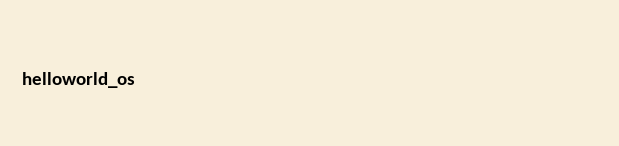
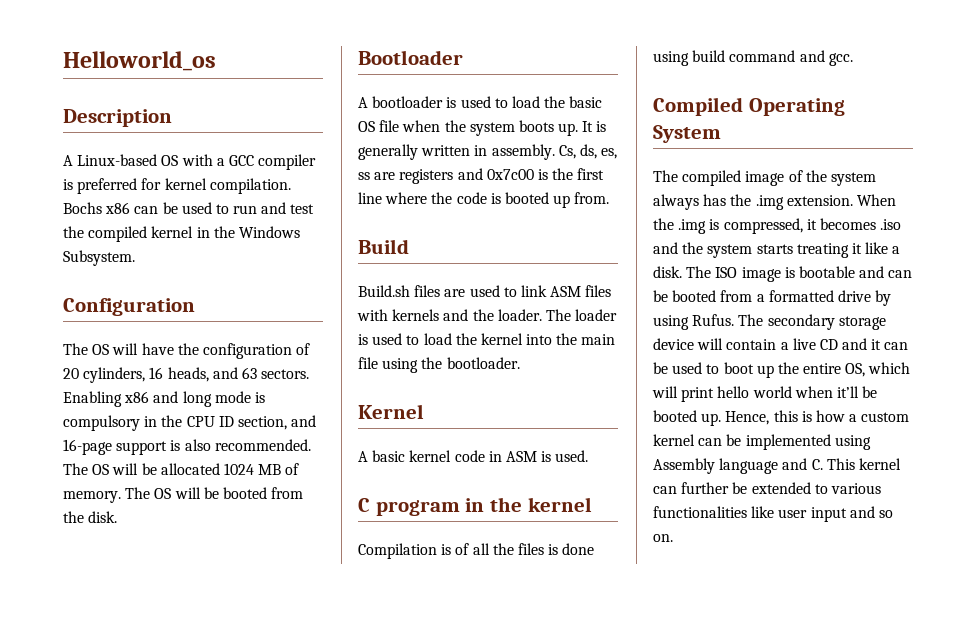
[22,72,135,88] helloworld_os -> [63,51,216,71] [63,109,172,127] [63,154,317,170] [63,178,291,194] [63,202,315,214] [63,226,300,242] [63,250,135,266] [63,298,195,316] [63,343,311,359] [63,367,310,383] [63,391,265,407] [63,415,317,431] [63,439,311,455] [63,463,300,475] [63,487,304,503] [63,511,118,523] [358,50,463,65] [358,96,603,108] [358,120,607,136] [358,144,618,160] [358,168,605,184] [358,192,610,208] [358,239,409,254] [358,285,612,297] [357,309,618,321] [358,333,616,345] [358,357,520,373] [358,404,424,419] [358,450,589,462] [358,497,592,516] [358,543,595,559] [653,50,853,66] [653,97,845,116] [653,125,721,143] [653,170,876,186] [653,194,896,210] [653,218,902,234] [653,242,901,258] [653,266,913,282] [653,290,892,306] [653,314,886,330] [653,338,909,350] [653,362,911,378] [652,386,878,402] [653,410,910,426] [653,434,871,450] [653,458,901,474] [653,482,881,494] [653,506,893,522] [653,534,673,542] Helloworld_os // Description // A Linux-based OS with a GCC compiler is preferred for kernel compilation. Bochs x86 can be used to run and test the compiled kernel in the Windows Subsystem. // Configuration // The OS will have the configuration of 20 cylinders, 16 heads, and 63 sectors. Enabling x86 and long mode is compulsory in the CPU ID section, and 16-page support is also recommended. The OS will be allocated 1024 MB of memory. The OS will be booted from the disk. // Bootloader // A bootloader is used to load the basic OS file when the system boots up. It is generally written in assembly. Cs, ds, es, ss are registers and 0x7c00 is the first line where the code is booted up from. // Build // Build.sh files are used to link ASM files with kernels and the loader. The loader is used to load the kernel into the main file using the bootloader. // Kernel // A basic kernel code in ASM is used. // C program in the kernel // Compilation is of all the files is done using build command and gcc. // Compiled Operating System // The compiled image of the system always has the .img extension. When the .img is compressed, it becomes .iso and the system starts treating it like a disk. The ISO image is bootable and can be booted from a formatted drive by using Rufus. The secondary storage device will contain a live CD and it can be used to boot up the entire OS, which will print hello world when it’ll be booted up. Hence, this is how a custom kernel can be implemented using Assembly language and C. This kernel can further be extended to various functionalities like user input and so on.

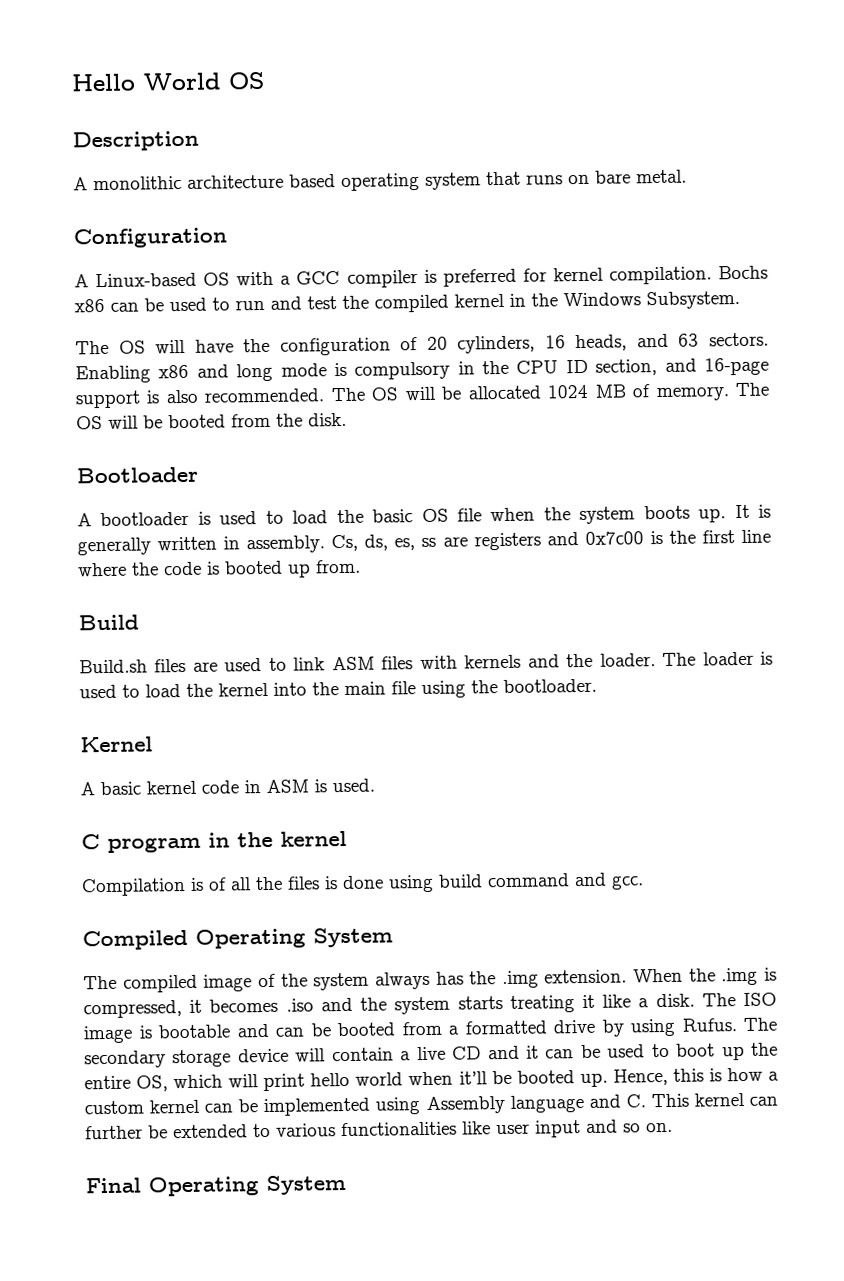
[63,51,216,71] [63,109,172,127] Helloworld_os // Description -> [71,71,265,92] [72,130,199,152] [73,169,687,191] [73,227,228,249] Hello World OS // Description // A monolithic architecture based operating system that runs on bare metal. // Configuration
[63,298,195,316] // Configuration -> (740, 300) none
(673, 538) none -> [85,1175,346,1197] // Final Operating System

